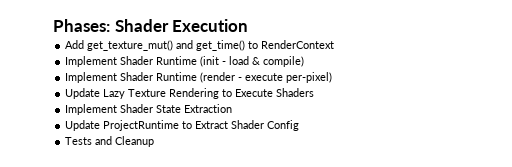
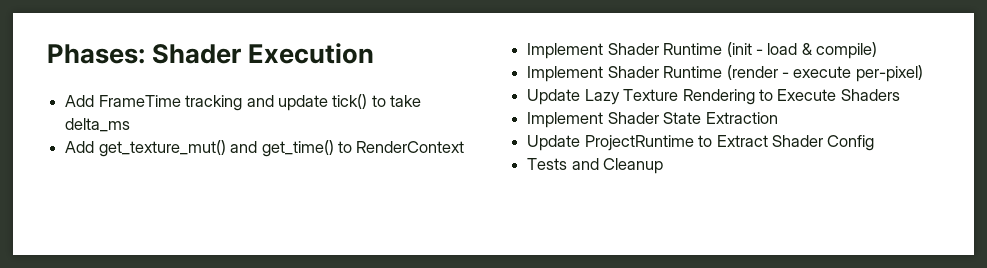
(249, 25) none -> [65,94,422,111] [65,118,131,132] // Add FrameTime tracking and update tick() to take delta_ms

